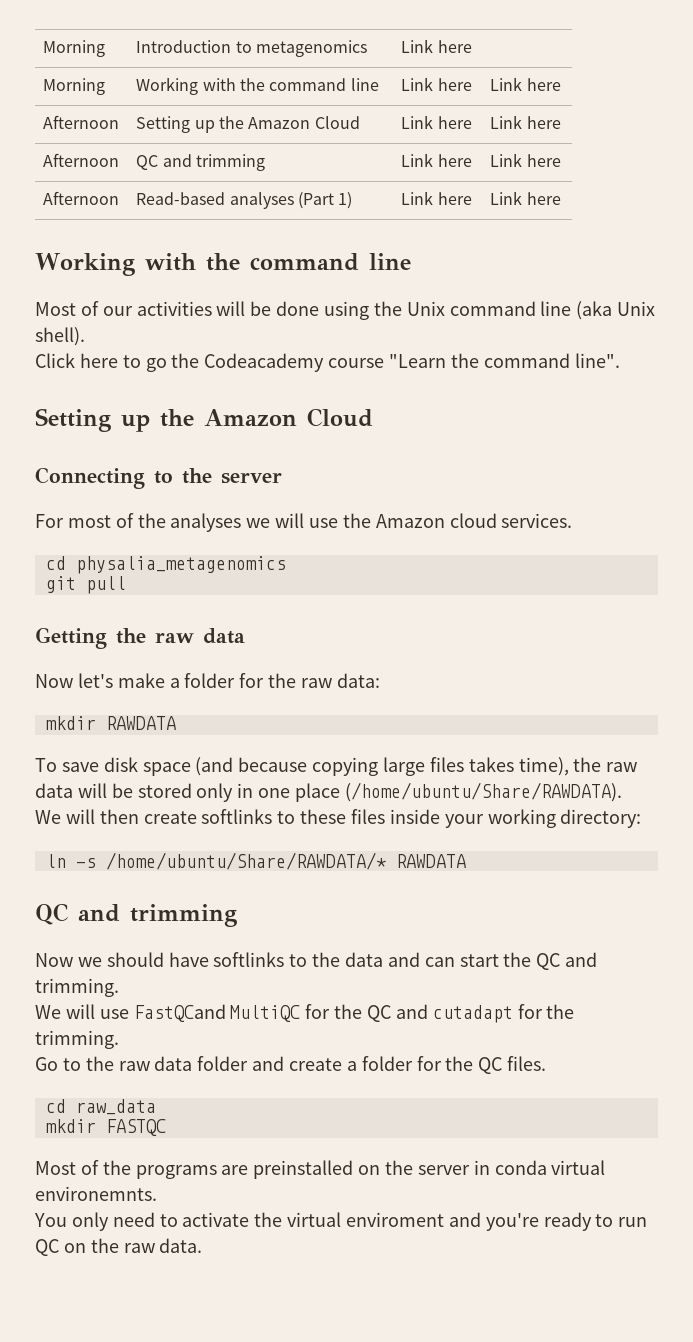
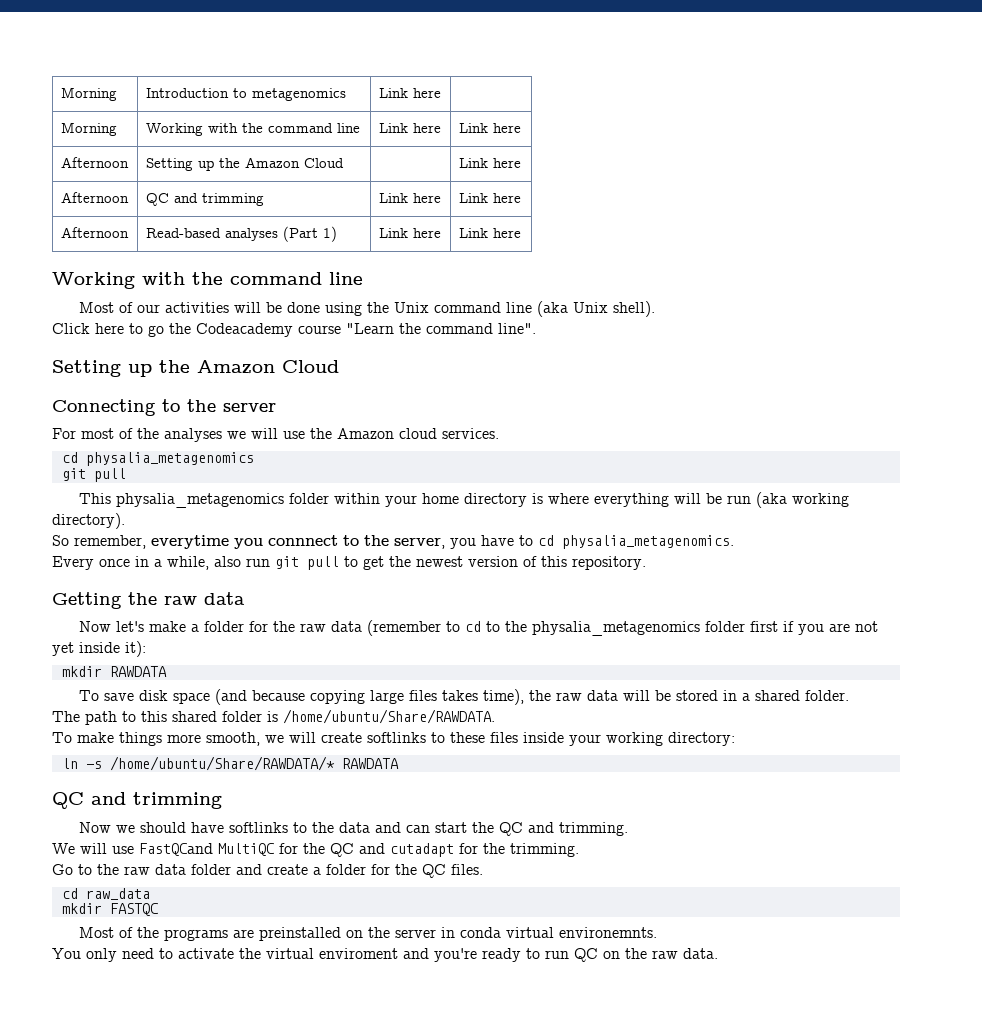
[401,115,472,129] Link here -> (344, 163) none
(126, 585) none -> [79,492,850,508] [52,513,125,529] [52,535,734,549] [52,556,646,570] // This physalia_metagenomics folder within your home directory is where everything will be run (aka working directory). // So remember, everytime you connnect to the server, you have to cd physalia_metagenomics. // Every once in a while, also run git pull to get the newest version of this repository.
[336,673,380,688] data: -> [331,620,879,636] [52,641,146,657] data (remember to cd to the physalia_metagenomics folder first if you are not yet inside it):
[196,782,622,802] [35,809,139,824] only in one place (/home/ubuntu/Share/RAWDATA). // We will then -> [723,690,850,701] [52,709,495,725] [52,732,316,746] in a shared folder. // The path to this shared folder is /home/ubuntu/Share/RAWDATA. // To make things more smooth, we will

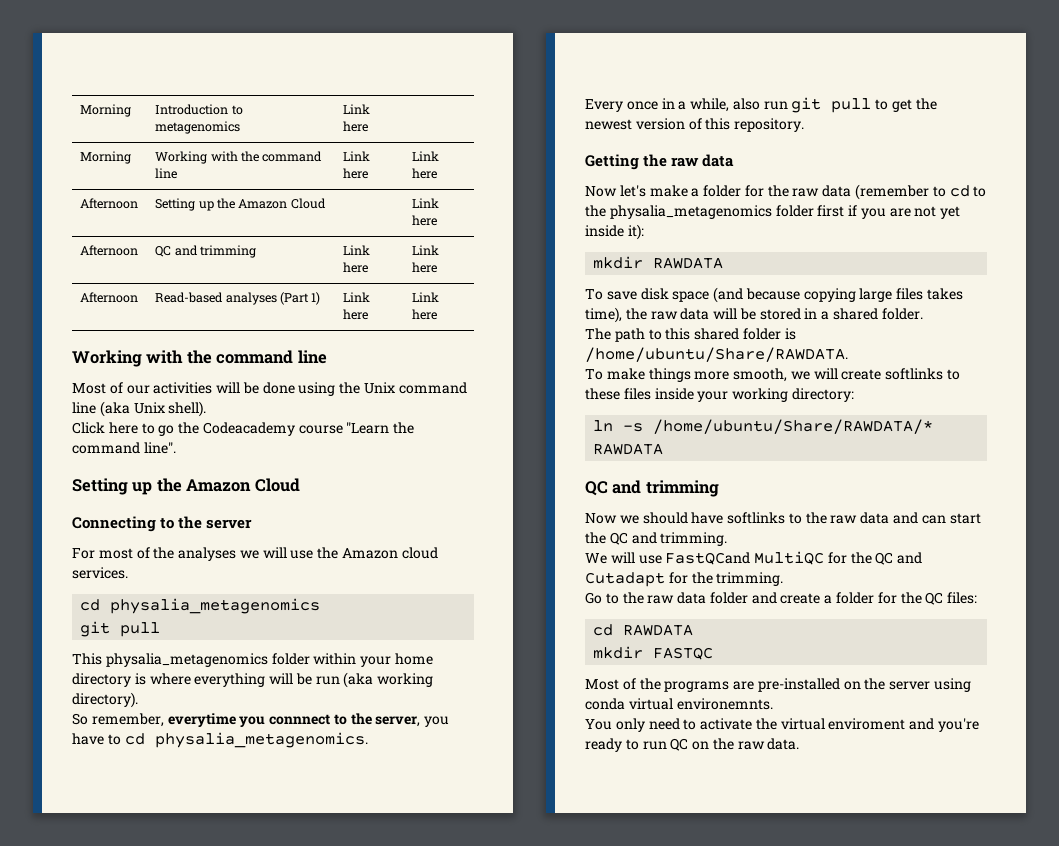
(335, 827) none -> [830,515,858,524] raw
[390,843,454,857] cutadapt -> [585,572,665,587] Cutadapt
[451,864,483,875] [61,888,150,900] files. // cd raw_data -> [947,592,978,604] [593,624,694,636] files: // cd RAWDATA
[259,927,342,941] preinstalled -> [757,678,840,692] pre-installed
[441,927,456,938] in -> [934,678,972,692] using

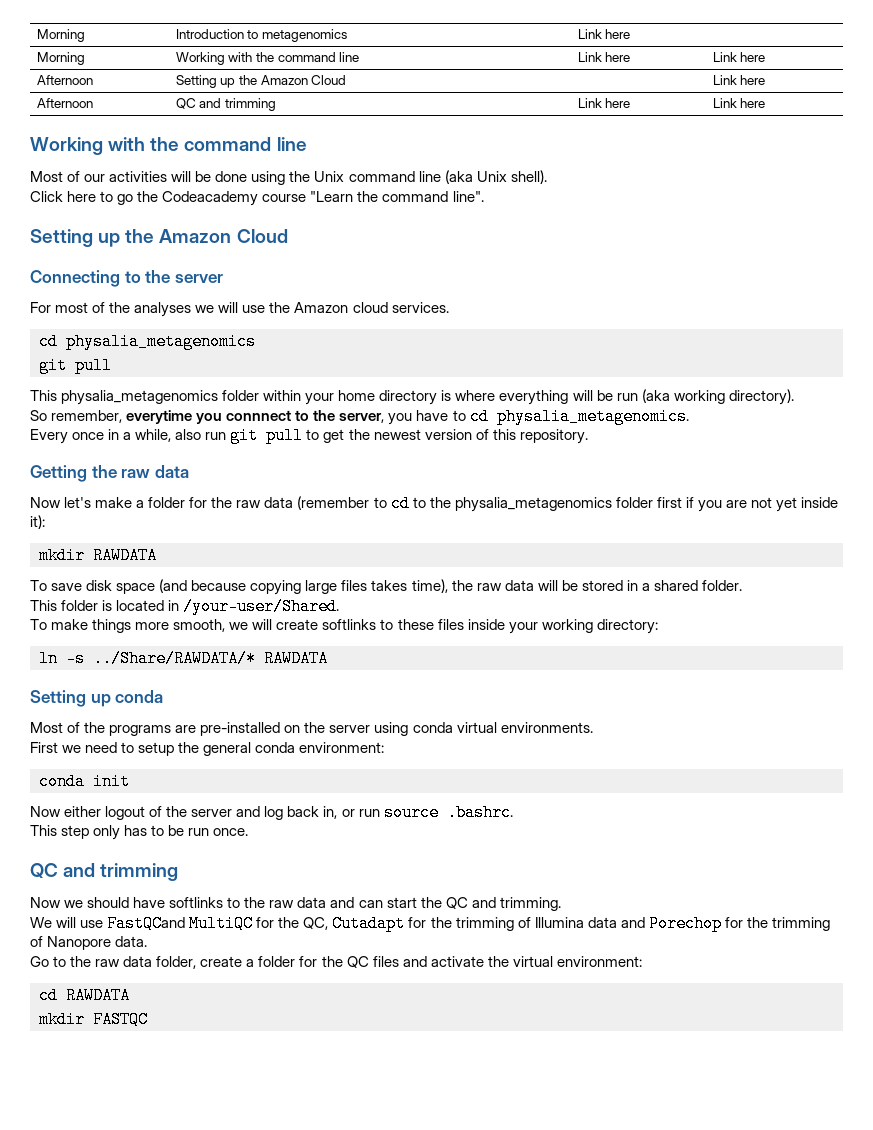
[80,292,139,303] [155,292,321,305] [343,292,371,302] [343,309,369,320] [412,292,440,302] [412,309,438,320] // Afternoon | Read-based analyses (Part 1) | Link here | Link here -> (766, 103) none
[585,328,796,342] [585,347,848,362] The path to this shared folder is /home/ubuntu/Share/RAWDATA. -> [30,598,340,615] This folder is located in /your-user/Shared.
[653,419,934,434] [593,443,664,455] /home/ubuntu/Share/RAWDATA/* RAWDATA -> [93,650,328,667] [30,690,164,707] [30,722,593,736] [30,742,385,756] [39,773,130,790] [30,804,513,821] [30,825,249,840] ../Share/RAWDATA/* RAWDATA // Setting up conda // Most of the programs are pre-installed on the server using conda virtual environments. // First we need to setup the general conda environment: // conda init // Now either logout of the server and log back in, or run source .bashrc. // This step only has to be run once.
[875,552,923,565] QC and -> [303,917,329,930] QC,
[716,572,784,586] trimming. -> [455,915,830,932] [30,936,148,950] trimming of Illumina data and Porechop for the trimming of Nanopore data.
[709,592,777,604] folder and -> [156,956,197,969] folder,
[947,592,978,604] [593,624,694,636] [593,646,714,660] [585,678,972,692] [585,698,773,710] [585,718,980,732] [585,738,800,752] files: // cd RAWDATA // mkdir FASTQC // Most of the programs are pre-installed on the server using conda virtual environemnts. // You only need to activate the virtual enviroment and you're ready to run QC on the raw data. -> [372,956,642,967] [39,987,130,1004] [39,1011,148,1028] files and activate the virtual environment: // cd RAWDATA // mkdir FASTQC

